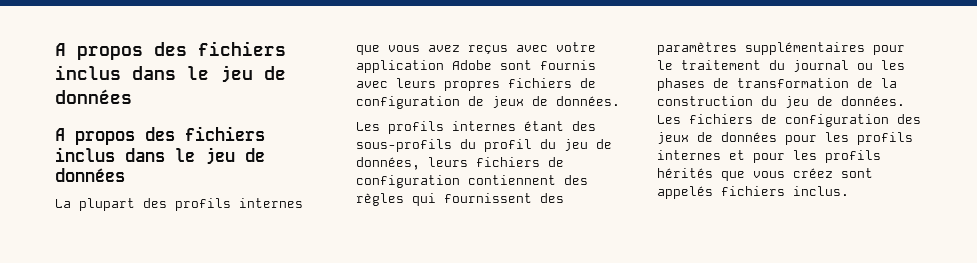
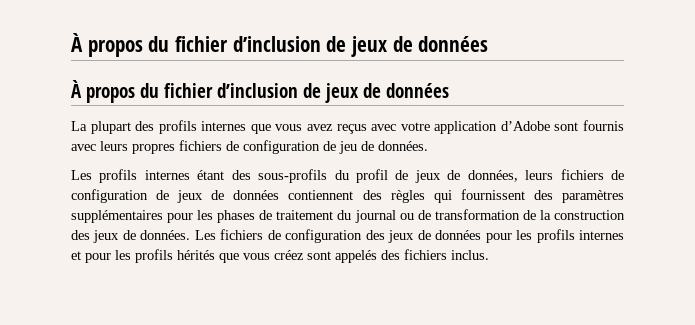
[55,41,286,60] [55,65,286,83] [55,89,132,104] [55,126,265,145] [55,147,235,165] A propos des fichiers inclus dans le jeu de données // A propos des fichiers inclus dans le jeu -> [71,33,489,57] [71,80,359,103] À propos du fichier d’inclusion de jeux de données // À propos du fichier d’inclusion de jeux
[452,60,492,70] Adobe -> [500,121,550,131] d’Adobe
[492,96,524,108] jeux -> [339,141,357,154] jeu
[540,139,588,151] du jeu -> [395,170,441,183] de jeux
(460, 181) none -> [156,190,280,203] de jeux de données
[657,60,673,70] le -> [197,210,273,223] les phases de
[881,60,905,70] [657,78,705,91] les phases -> (414, 216) none
[761,96,809,108] du jeu -> [71,230,120,243] des jeux
(713, 192) none -> [381,250,400,260] des

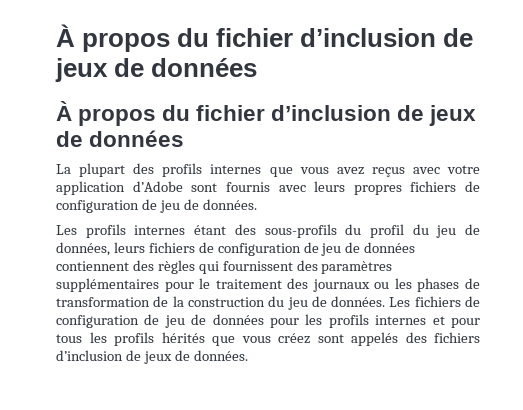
[395,170,441,183] de jeux -> [412,224,457,238] du jeu
[177,190,204,203] jeux -> [321,243,342,256] jeu
[197,210,414,223] les phases de traitement du journal ou -> [199,278,460,292] le traitement des journaux ou les phases
[71,230,120,243] des jeux -> [268,296,308,310] du jeu
[365,230,415,243] des jeux -> [144,314,185,328] de jeu
(111, 258) none -> [56,334,82,343] tous
[451,250,489,260] inclus. -> [56,350,248,364] d’inclusion de jeux de données.

